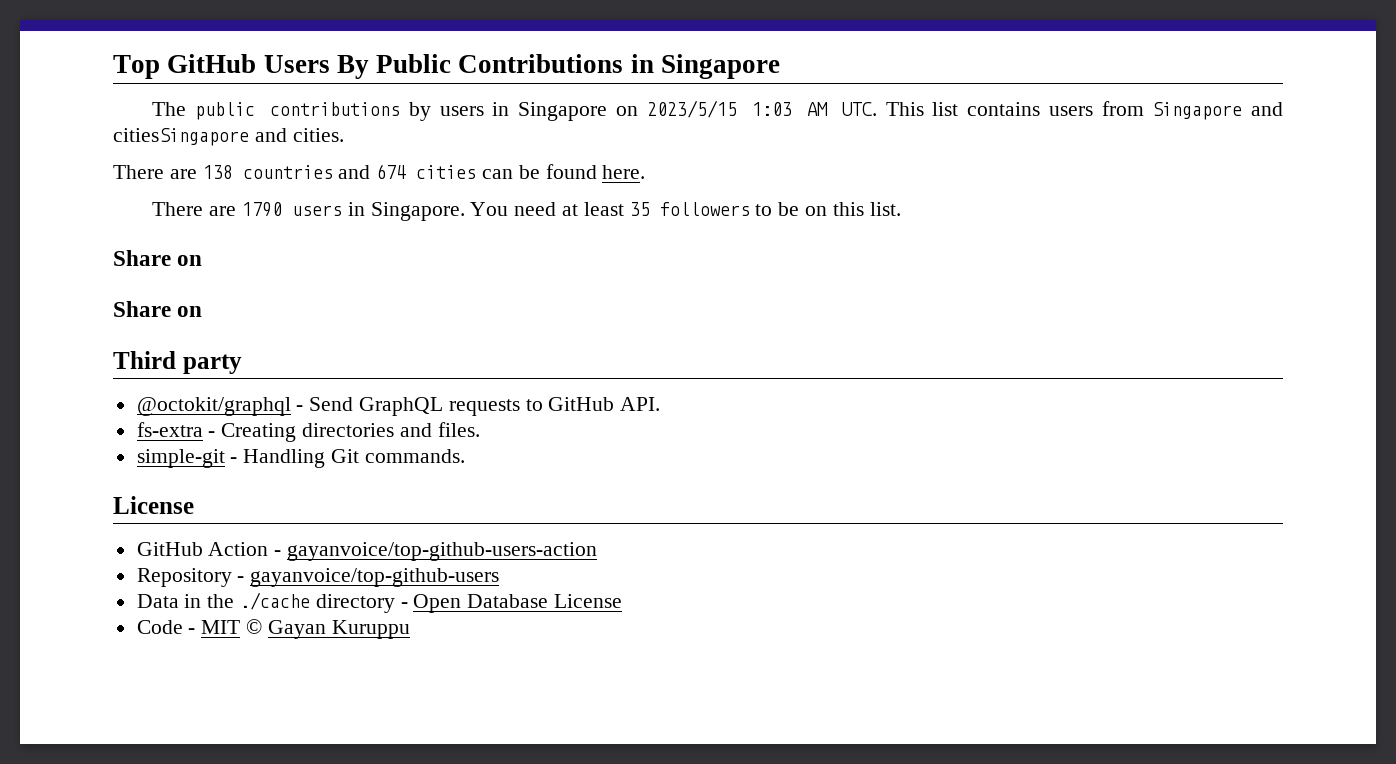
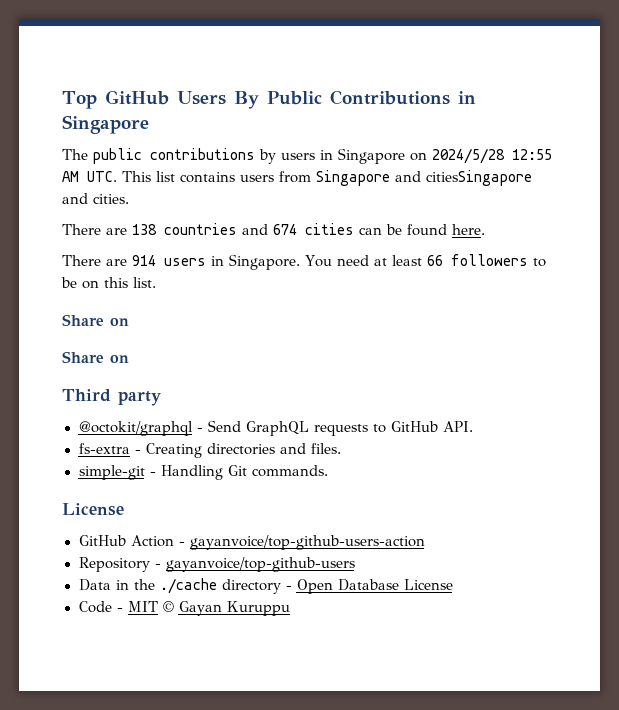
[646,100,792,118] 2023/5/15 1:03 -> [432,148,552,164] 2024/5/28 12:55
[241,202,282,217] 1790 -> [132,255,156,266] 914
[629,202,650,216] 35 -> [426,255,443,266] 66

